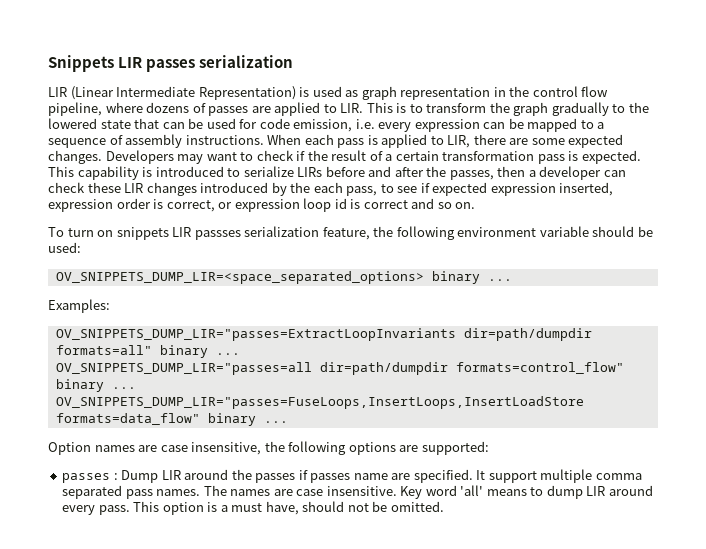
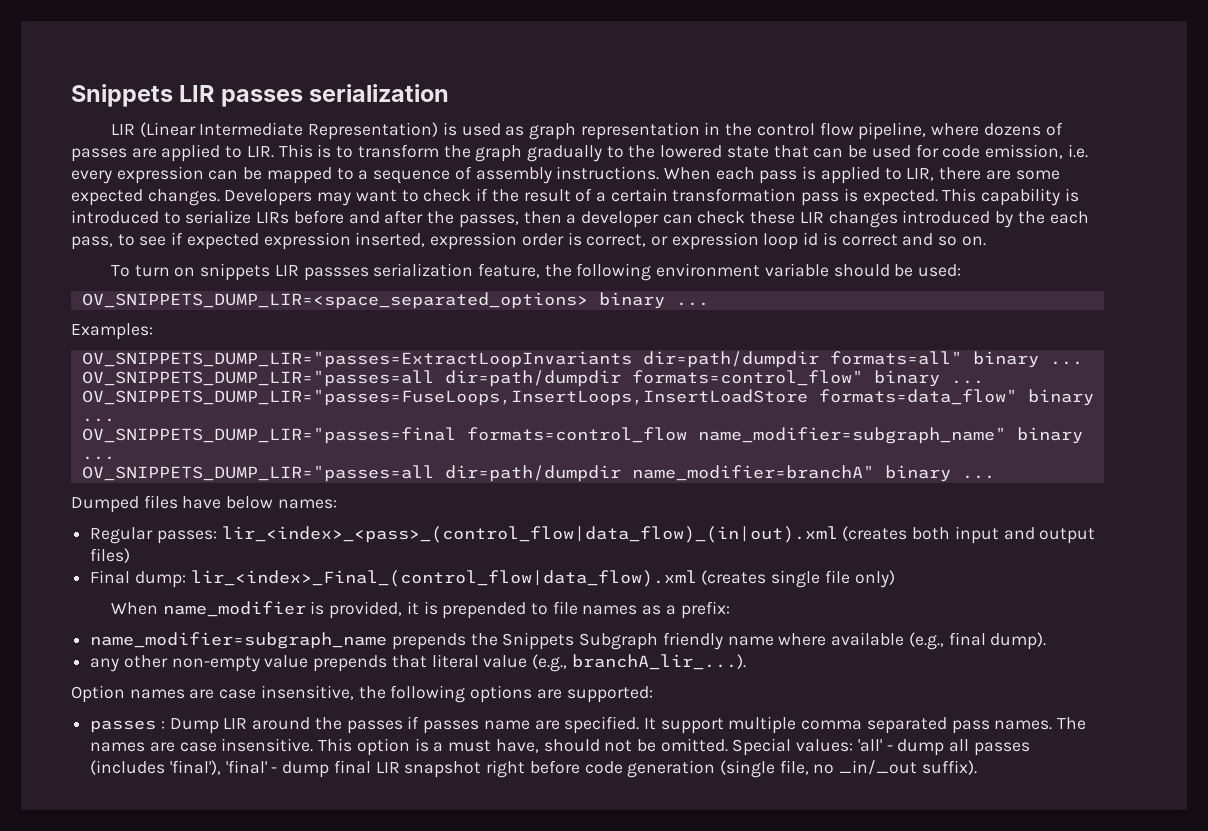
(288, 422) none -> [81,427,1083,444] [81,456,115,460] [81,465,995,482] [71,495,337,513] [90,526,1096,544] [90,548,131,563] [90,570,895,588] [110,601,730,619] [90,632,1047,650] [90,654,746,672] // OV_SNIPPETS_DUMP_LIR="passes=final formats=control_flow name_modifier=subgraph_name" binary ... // OV_SNIPPETS_DUMP_LIR="passes=all dir=path/dumpdir name_modifier=branchA" binary ... // Dumped files have below names: // Regular passes: lir_<index>_<pass>_(control_flow|data_flow)_(in|out).xml (creates both input and output files) // Final dump: lir_<index>_Final_(control_flow|data_flow).xml (creates single file only) // When name_modifier is provided, it is prepended to file names as a prefix: // name_modifier=subgraph_name prepends the Snippets Subgraph friendly name where available (e.g., final dump). // any other non-empty value prepends that literal value (e.g., branchA_lir_...).
[400,485,653,499] [62,505,130,515] Key word 'all' means to dump LIR around every pass. -> (314, 745) none
(444, 506) none -> [732,738,1030,756] [90,760,977,778] Special values: 'all' - dump all passes (includes 'final'), 'final' - dump final LIR snapshot right before code generation (single file, no _in/_out suffix).

